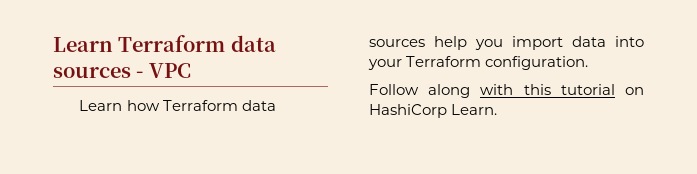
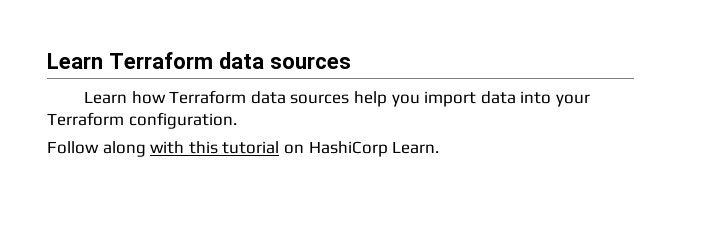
[136,63,191,78] - VPC -> (351, 62) none

